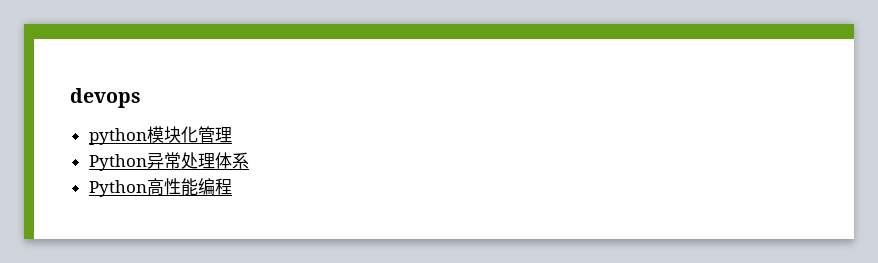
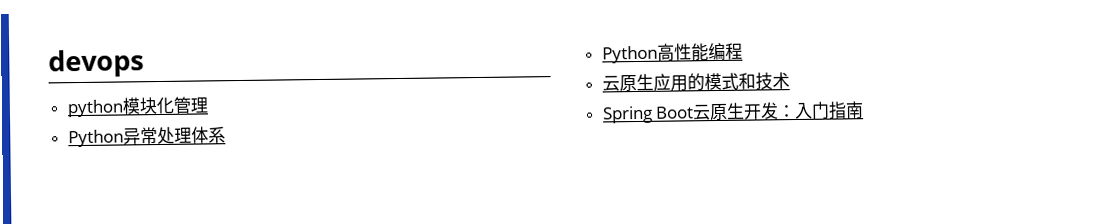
(232, 186) none -> [601,72,790,92] [601,101,865,124] // 云原生应用的模式和技术 // Spring Boot云原生开发：入门指南

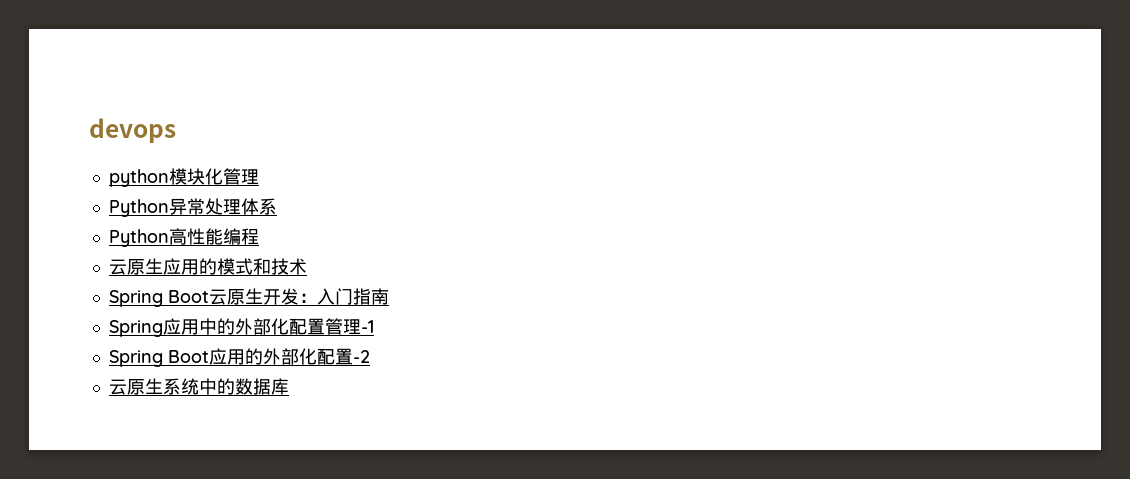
(865, 110) none -> [108,318,374,337] [108,348,370,367] [108,378,289,395] // Spring应用中的外部化配置管理-1 // Spring Boot应用的外部化配置-2 // 云原生系统中的数据库

